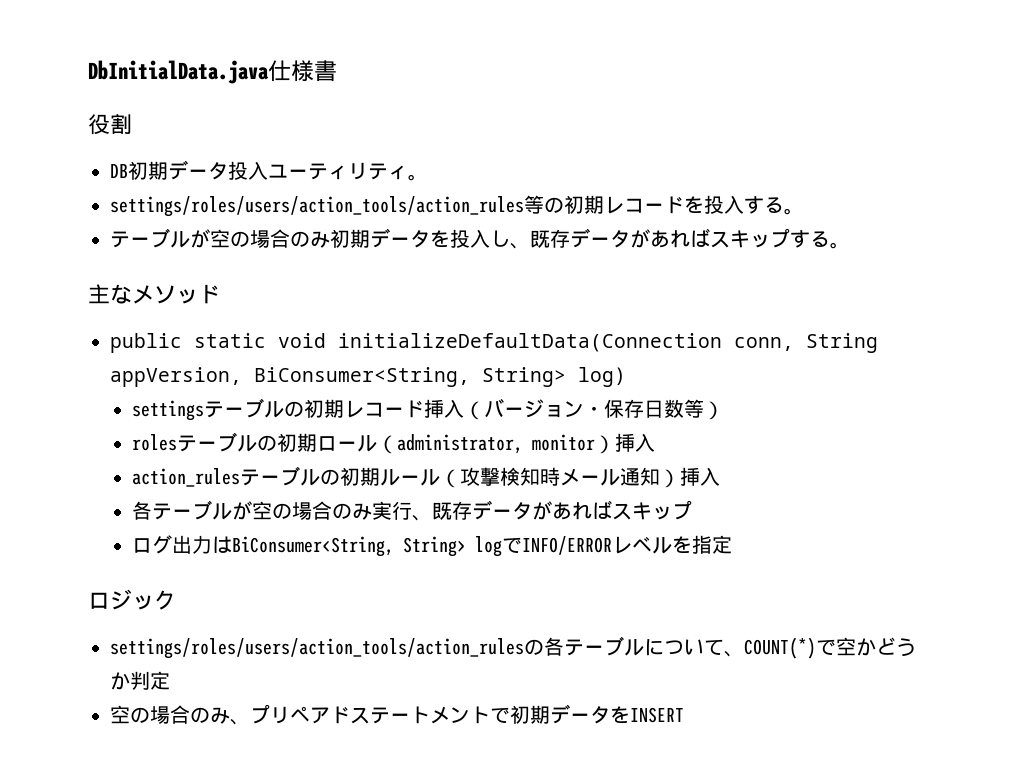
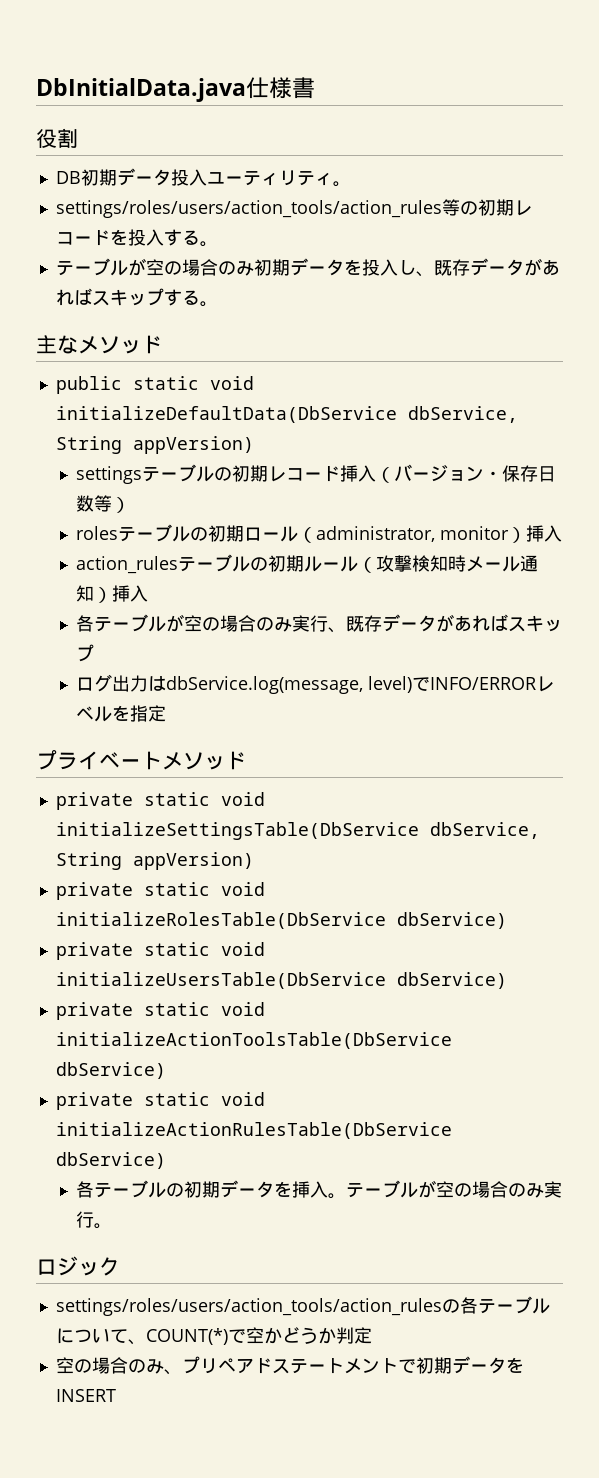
[338,333,878,353] [110,367,626,387] initializeDefaultData(Connection conn, String appVersion, BiConsumer<String, String> log) -> [55,406,518,423] [55,436,254,454] initializeDefaultData(DbService dbService, String appVersion)
[232,536,503,557] BiConsumer<String, String> log -> [165,676,412,694] dbService.log(message, level)
(733, 544) none -> [36,750,246,770] [55,792,265,810] [55,822,540,840] [55,852,254,870] [55,882,265,900] [55,912,507,929] [55,942,265,960] [55,972,507,989] [55,1002,265,1020] [55,1032,452,1049] [55,1062,166,1079] [55,1092,265,1110] [55,1122,452,1139] [55,1152,166,1169] [75,1180,562,1199] [75,1211,112,1229] // プライベートメソッド // private static void initializeSettingsTable(DbService dbService, String appVersion) // private static void initializeRolesTable(DbService dbService) // private static void initializeUsersTable(DbService dbService) // private static void initializeActionToolsTable(DbService dbService) // private static void initializeActionRulesTable(DbService dbService) // 各テーブルの初期データを挿入。テーブルが空の場合のみ実行。

